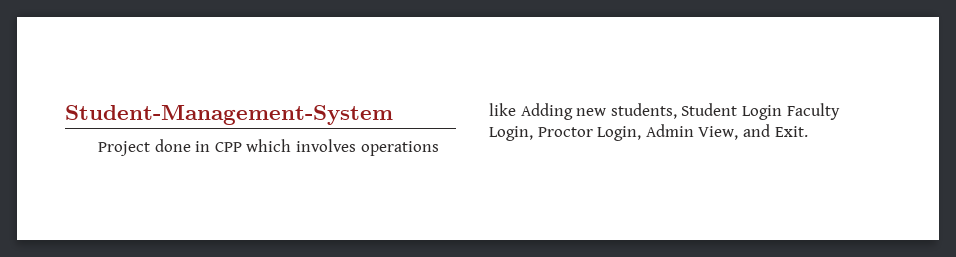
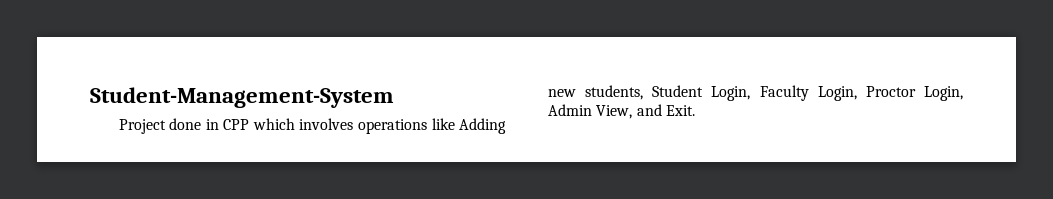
[741,105,782,120] Login -> [711,86,751,101] Login,

